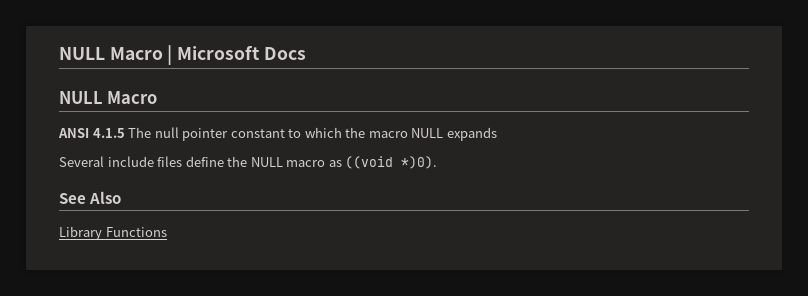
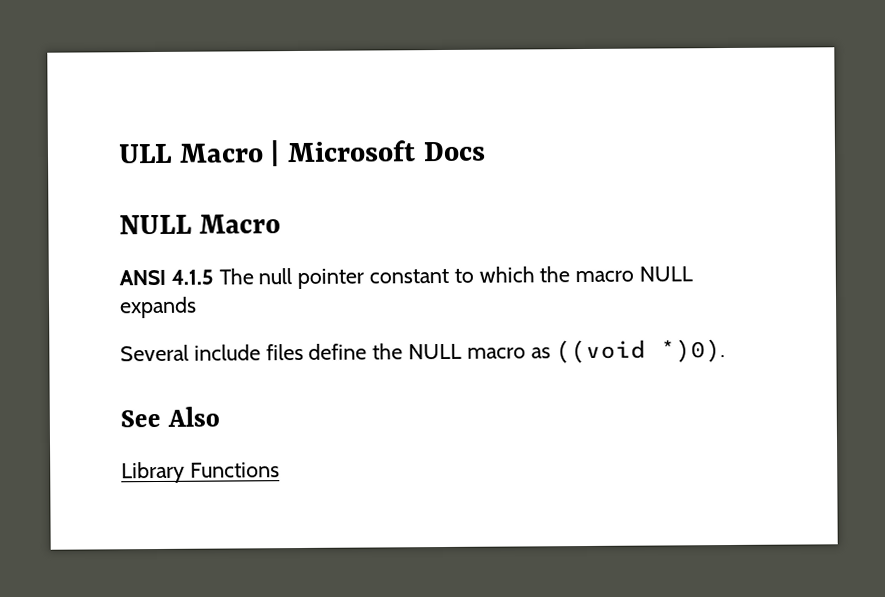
[59,47,105,60] NULL -> [118,143,172,164] ULL

